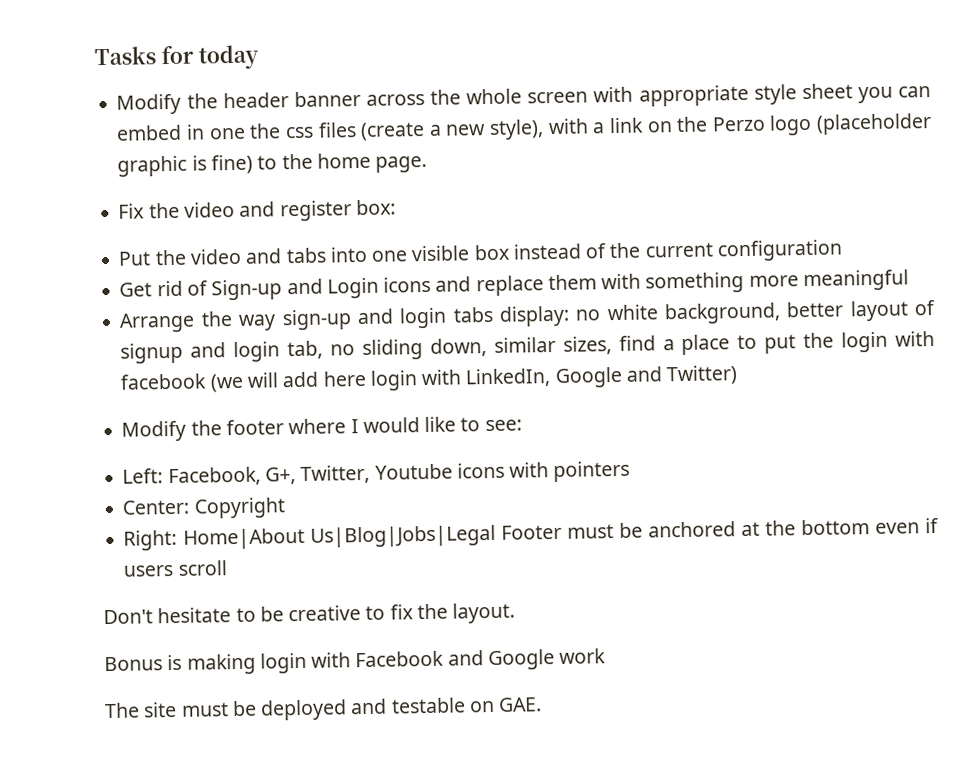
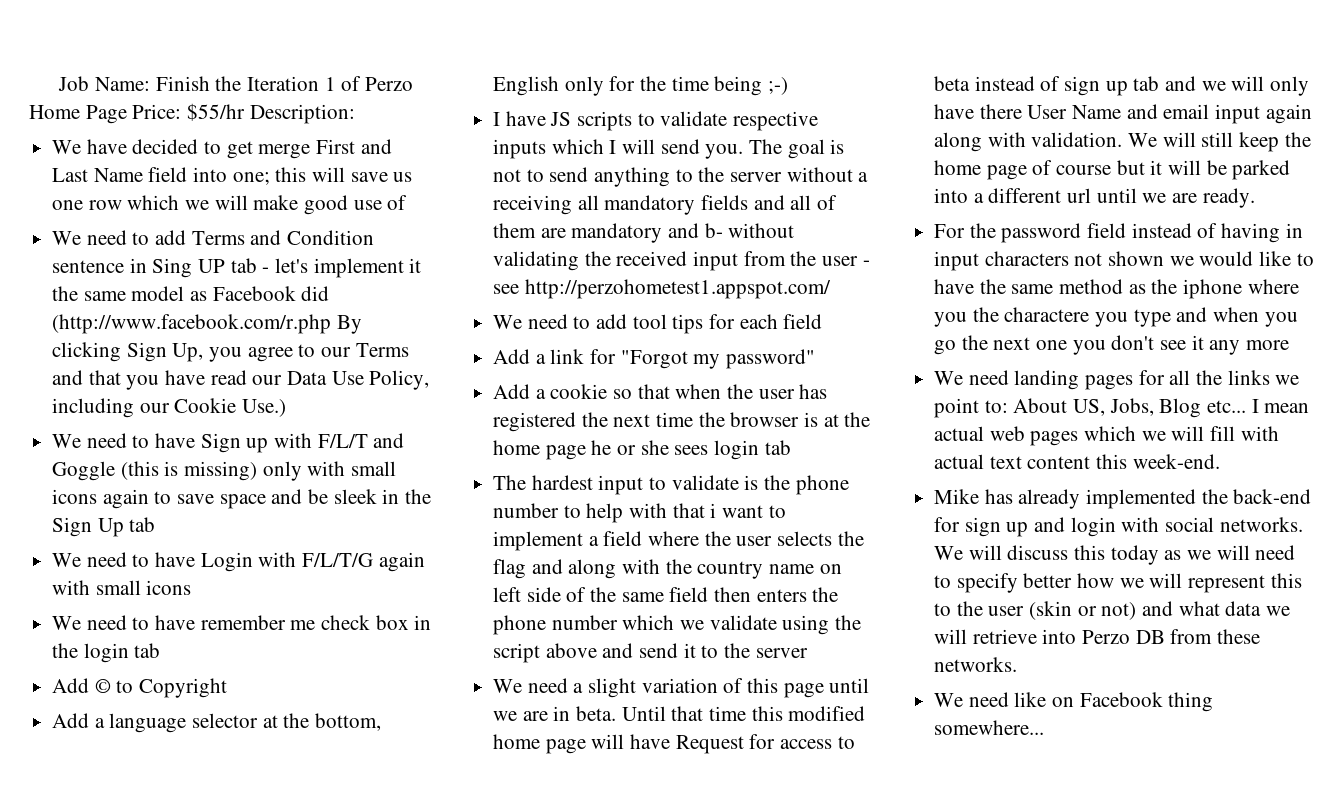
[94,44,261,70] [116,83,931,115] [116,113,932,141] [117,152,428,177] [118,199,396,222] [118,239,843,266] [119,269,909,301] [119,299,935,333] [120,331,935,364] [120,365,739,393] [121,416,522,442] [122,460,631,487] [122,497,286,519] [123,517,939,551] [123,560,227,577] [103,602,516,625] [104,648,607,675] [104,697,543,721] Tasks for today // Modify the header banner across the whole screen with appropriate style sheet you can embed in one the css files (create a new style), with a link on the Perzo logo (placeholder graphic is fine) to the home page. // Fix the video and register box: // Put the video and tabs into one visible box instead of the current configuration // Get rid of Sign-up and Login icons and replace them with something more meaningful // Arrange the way sign-up and login tabs display: no white background, better layout of signup and login tab, no sliding down, similar sizes, find a place to put the login with facebook (we will add here login with LinkedIn, Google and Twitter) // Modify the footer where I would like to see: // Left: Facebook, G+, Twitter, Youtube icons with pointers // Center: Copyright // Right: Home|About Us|Blog|Jobs|Legal Footer must be anchored at the bottom even if users scroll // Don't hesitate to be creative to fix the layout. // Bonus is making login with Facebook and Google work // The site must be deployed and testable on GAE. -> [58,76,413,91] [29,103,355,124] [52,139,392,159] [52,167,413,185] [52,195,408,215] [52,230,375,245] [52,258,422,278] [52,286,330,301] [52,314,362,334] [52,342,409,362] [52,370,430,390] [52,398,287,418] [52,433,405,453] [52,461,397,481] [52,489,432,509] [52,517,156,537] [52,552,425,572] [52,580,192,595] [52,615,432,630] [52,643,161,663] [52,678,228,698] [52,713,382,733] [493,76,789,96] [493,111,819,131] [493,139,845,159] [493,167,869,187] [493,195,838,215] [493,223,795,243] [493,251,870,271] [493,279,831,299] [493,314,823,334] [493,349,816,369] [493,384,828,399] [493,412,871,432] [493,440,791,460] [493,475,849,495] [493,503,786,523] [493,531,864,551] [493,559,842,579] [493,587,839,602] [493,615,862,635] [493,643,808,663] [493,678,870,698] [493,706,866,721] [493,734,855,754] [934,76,1310,96] [934,104,1312,124] [934,132,1311,152] [934,160,1291,180] [934,188,1255,208] [934,223,1303,243] [934,251,1314,271] [934,279,1299,299] [934,307,1298,327] [934,335,1290,355] [934,370,1300,390] [934,398,1310,418] [934,426,1279,446] [934,454,1220,469] [934,489,1312,509] [934,517,1303,537] [934,545,1296,565] [934,573,1302,593] [934,601,1291,620] [934,629,1261,644] [934,657,1018,672] [934,692,1214,712] [934,720,1045,735] Job Name: Finish the Iteration 1 of Perzo Home Page Price: $55/hr Description: // We have decided to get merge First and Last Name field into one; this will save us one row which we will make good use of // We need to add Terms and Condition sentence in Sing UP tab - let's implement it the same model as Facebook did (http://www.facebook.com/r.php By clicking Sign Up, you agree to our Terms and that you have read our Data Use Policy, including our Cookie Use.) // We need to have Sign up with F/L/T and Goggle (this is missing) only with small icons again to save space and be sleek in the Sign Up tab // We need to have Login with F/L/T/G again with small icons // We need to have remember me check box in the login tab // Add © to Copyright // Add a language selector at the bottom, English only for the time being ;-) // I have JS scripts to validate respective inputs which I will send you. The goal is not to send anything to the server without a receiving all mandatory fields and all of them are mandatory and b- without validating the received input from the user - see http://perzohometest1.appspot.com/ // We need to add tool tips for each field // Add a link for "Forgot my password" // Add a cookie so that when the user has registered the next time the browser is at the home page he or she sees login tab // The hardest input to validate is the phone number to help with that i want to implement a field where the user selects the flag and along with the country name on left side of the same field then enters the phone number which we validate using the script above and send it to the server // We need a slight variation of this page until we are in beta. Until that time this modified home page will have Request for access to beta instead of sign up tab and we will only have there User Name and email input again along with validation. We will still keep the home page of course but it will be parked into a different url until we are ready. // For the password field instead of having in input characters not shown we would like to have the same method as the iphone where you the charactere you type and when you go the next one you don't see it any more // We need landing pages for all the links we point to: About US, Jobs, Blog etc... I mean actual web pages which we will fill with actual text content this week-end. // Mike has already implemented the back-end for sign up and login with social networks. We will discuss this today as we will need to specify better how we will represent this to the user (skin or not) and what data we will retrieve into Perzo DB from these networks. // We need like on Facebook thing somewhere...

